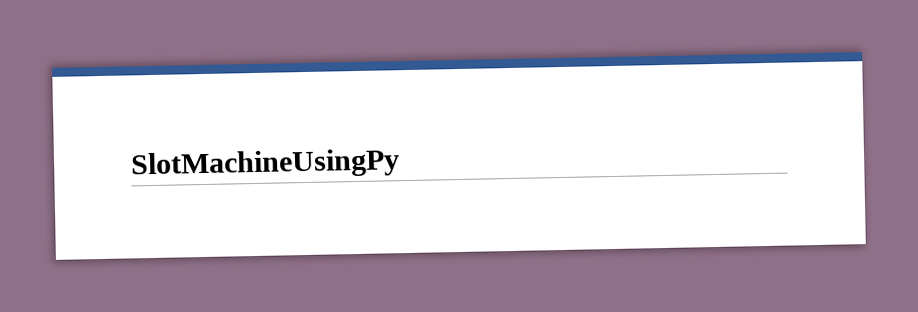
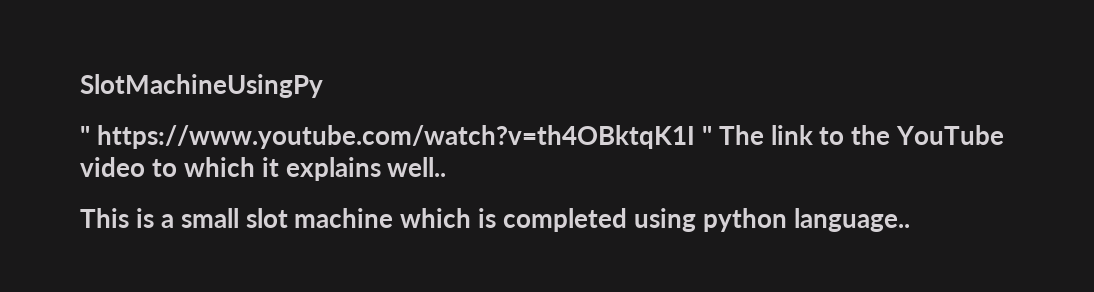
(400, 164) none -> [80,125,1005,149] [80,157,447,181] [80,208,910,232] // " https://www.youtube.com/watch?v=th4OBktqK1I " The link to the YouTube video to which it explains well.. // This is a small slot machine which is completed using python language..

